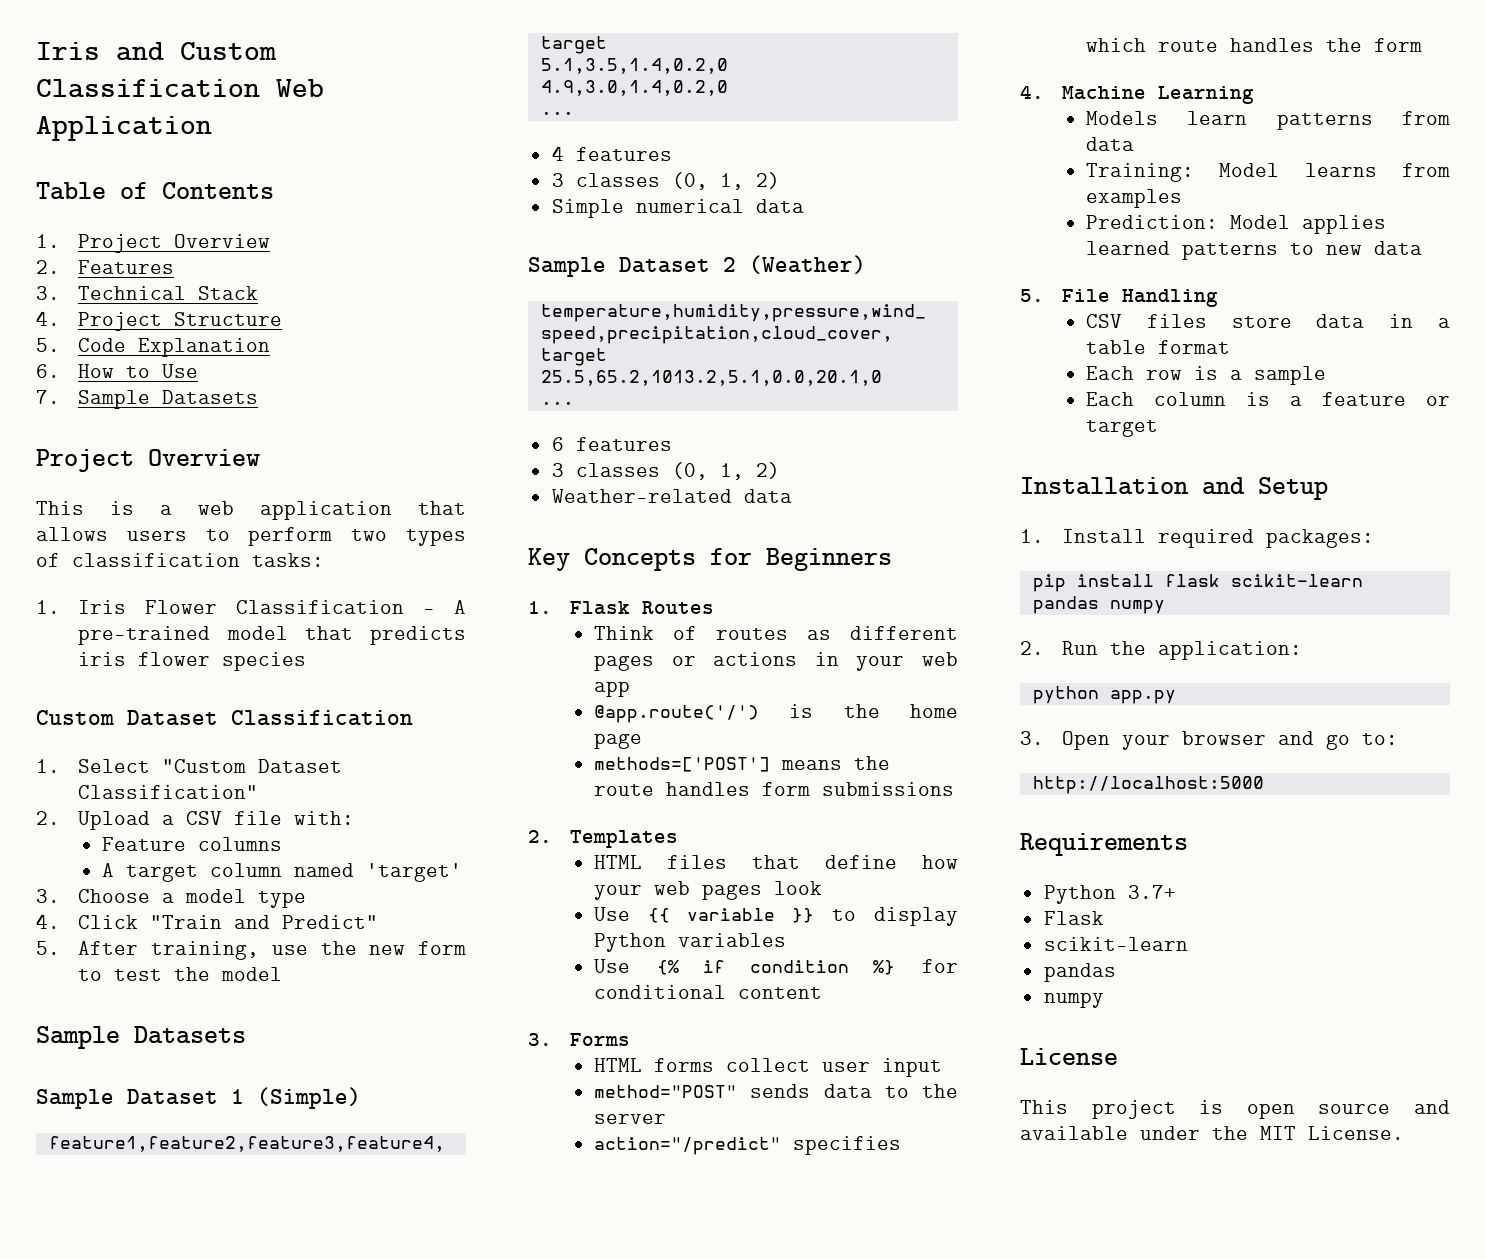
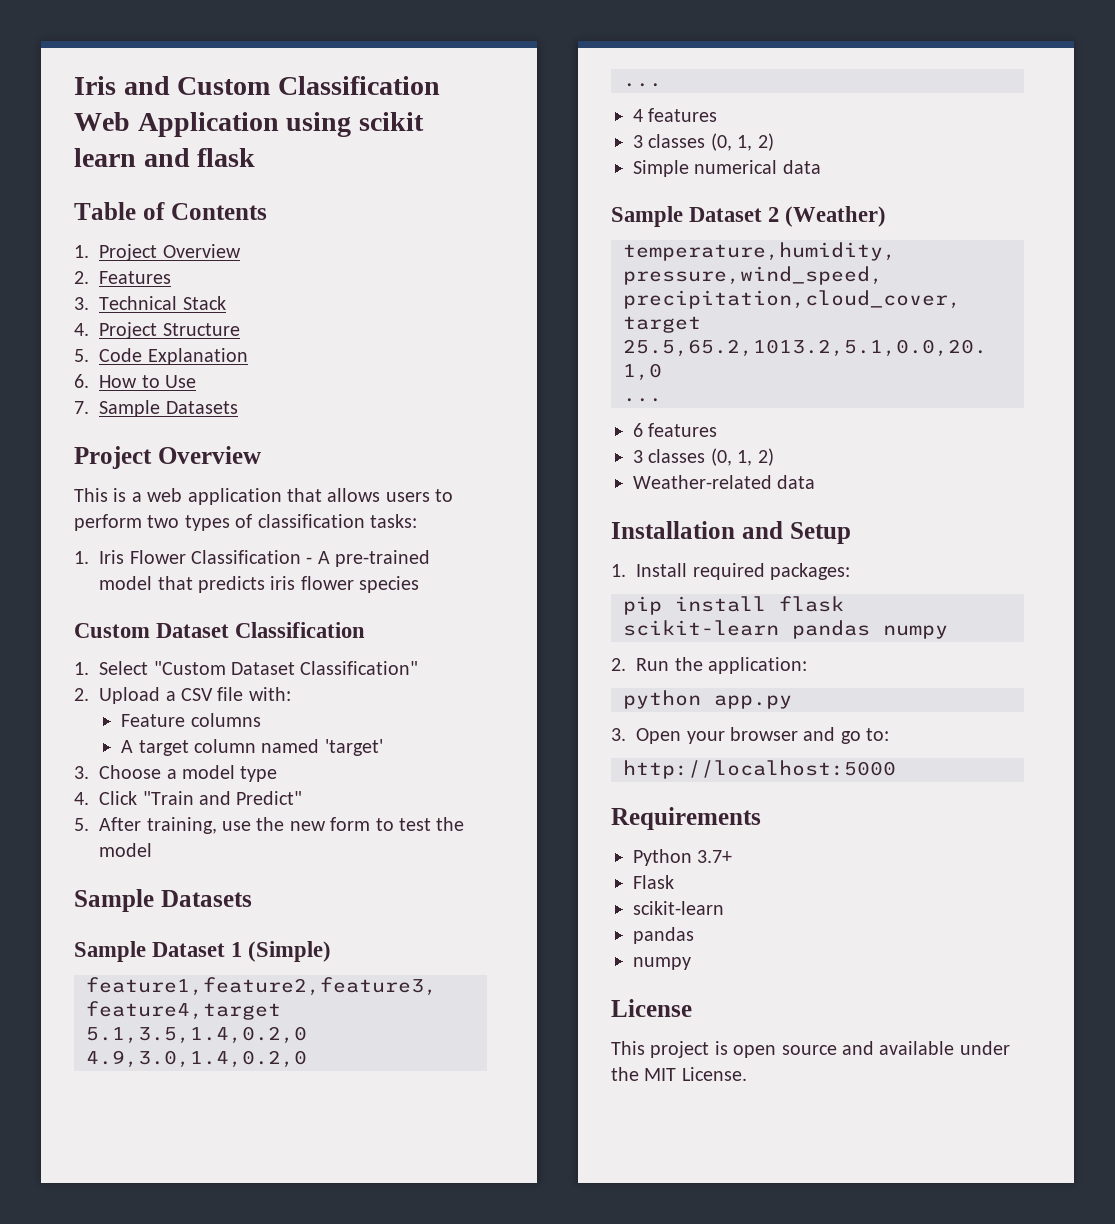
(212, 128) none -> [286,112,424,137] [74,148,256,167] using scikit learn and flask
[528,548,892,571] [528,601,715,615] [593,626,958,640] [593,652,958,671] [593,681,630,697] [593,704,958,723] [593,733,642,749] [593,756,890,772] [593,782,954,796] [528,830,679,848] [593,855,958,869] [593,881,822,900] [593,907,958,926] [593,933,786,952] [593,959,958,975] [593,985,822,999] [528,1033,631,1046] [593,1058,942,1077] [593,1084,958,1098] [593,1114,666,1124] [593,1136,901,1155] [1085,38,1422,52] [1020,85,1255,104] [1085,111,1450,130] [1085,137,1134,151] [1085,163,1450,182] [1085,189,1182,208] [1085,215,1386,234] [1085,241,1422,260] [1020,289,1219,307] [1085,314,1450,328] [1085,340,1230,354] [1085,366,1326,385] [1085,392,1450,406] [1085,420,1158,437] // Key Concepts for Beginners // 1. Flask Routes // Think of routes as different pages or actions in your web app // @app.route('/') is the home page // methods=['POST'] means the route handles form submissions // 2. Templates // HTML files that define how your web pages look // Use {{ variable }} to display Python variables // Use {% if condition %} for conditional content // 3. Forms // HTML forms collect user input // method="POST" sends data to the server // action="/predict" specifies which route handles the form // 4. Machine Learning // Models learn patterns from data // Training: Model learns from examples // Prediction: Model applies learned patterns to new data // 5. File Handling // CSV files store data in a table format // Each row is a sample // Each column is a feature or target -> (816, 482) none

